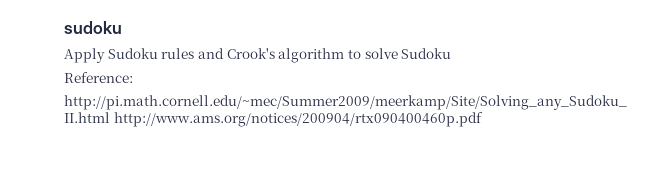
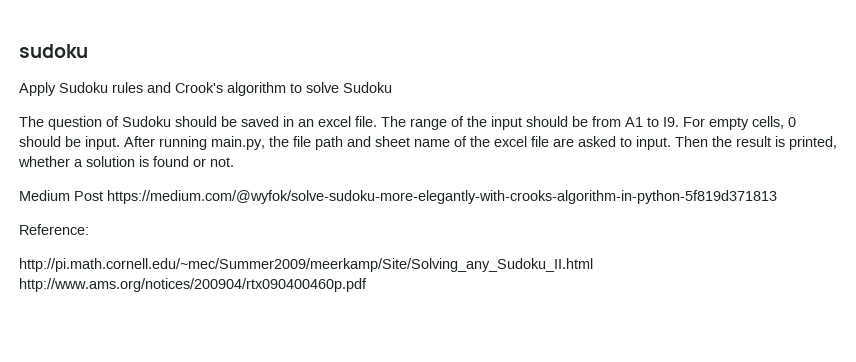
(452, 53) none -> [19,116,796,130] [19,136,837,150] [18,156,234,167] [19,190,777,204] // The question of Sudoku should be saved in an excel file. The range of the input should be from A1 to I9. For empty cells, 0 should be input. After running main.py, the file path and sheet name of the excel file are asked to input. Then the result is printed, whether a solution is found or not. // Medium Post https://medium.com/@wyfok/solve-sudoku-more-elegantly-with-crooks-algorithm-in-python-5f819d371813

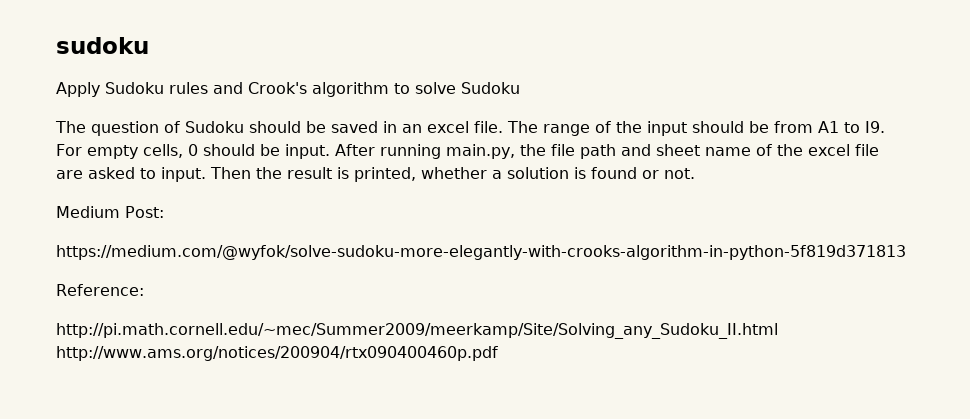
[74,191,103,201] Post -> [125,206,164,218] Post: //

